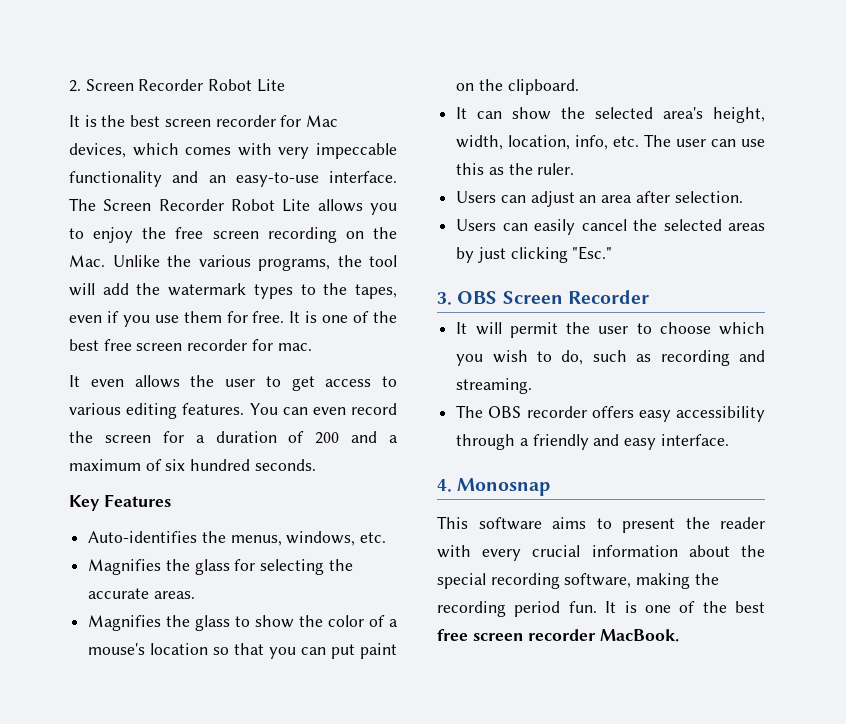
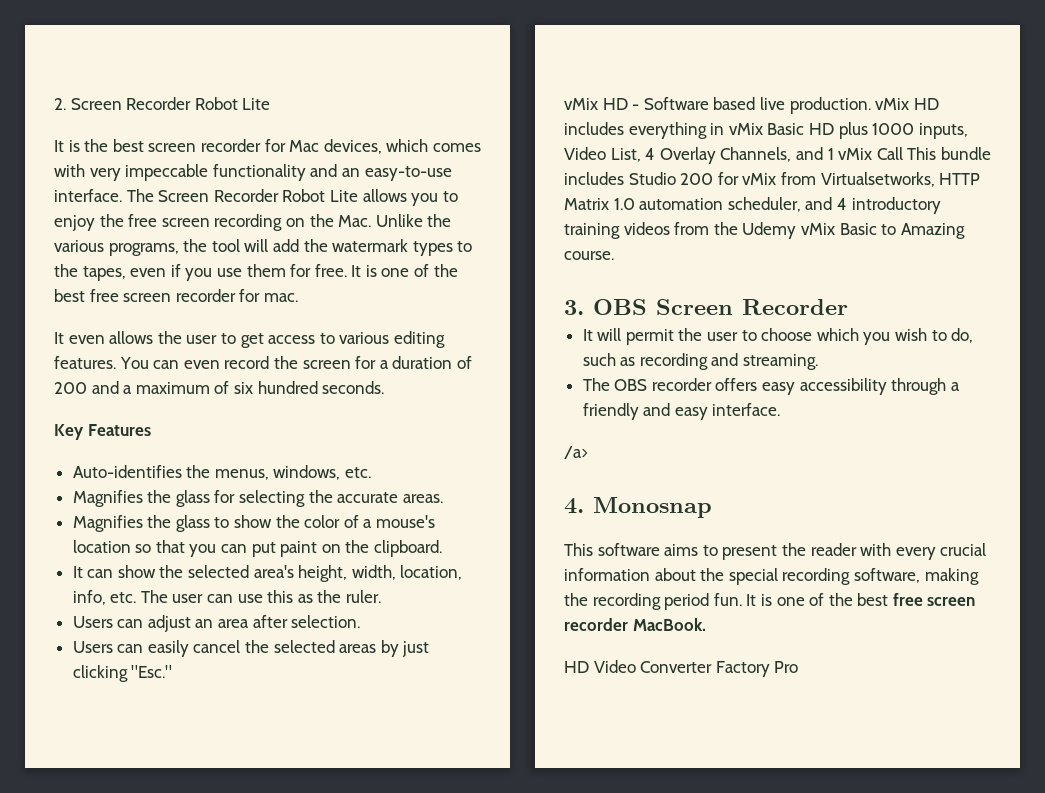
(613, 253) none -> [564,97,939,114] [564,122,968,139] [564,147,991,164] [564,172,981,187] [564,197,941,214] [564,222,965,239] [564,251,614,260] // vMix HD - Software based live production. vMix HD includes everything in vMix Basic HD plus 1000 inputs, Video List, 4 Overlay Channels, and 1 vMix Call This bundle includes Studio 200 for vMix from Virtualsetworks, HTTP Matrix 1.0 automation scheduler, and 4 introductory training videos from the Udemy vMix Basic to Amazing course.
(729, 440) none -> [564,446,588,459] // /a>
(680, 635) none -> [564,660,799,677] // HD Video Converter Factory Pro

